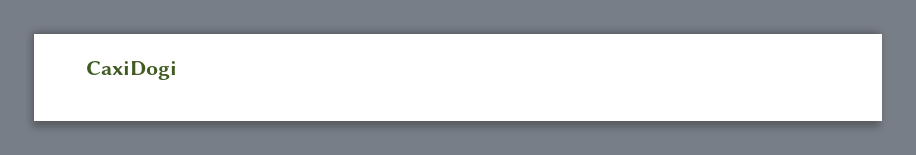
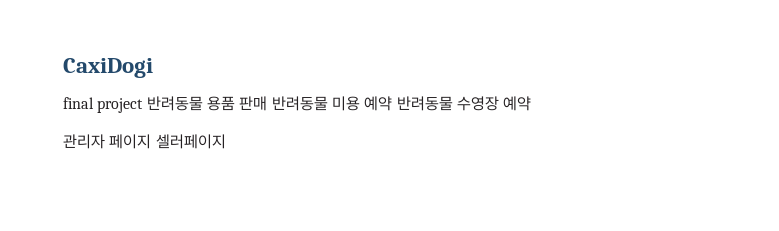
(177, 70) none -> [63,96,532,113] [63,134,226,149] // final project 반려동물 용품 판매 반려동물 미용 예약 반려동물 수영장 예약 // 관리자 페이지 셀러페이지

